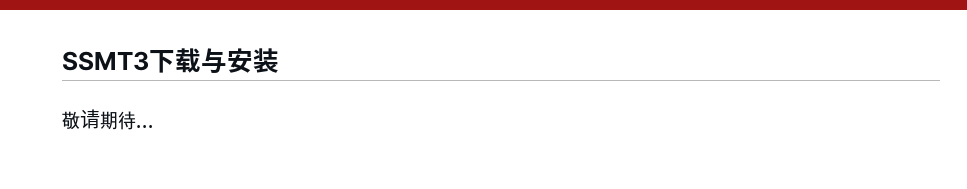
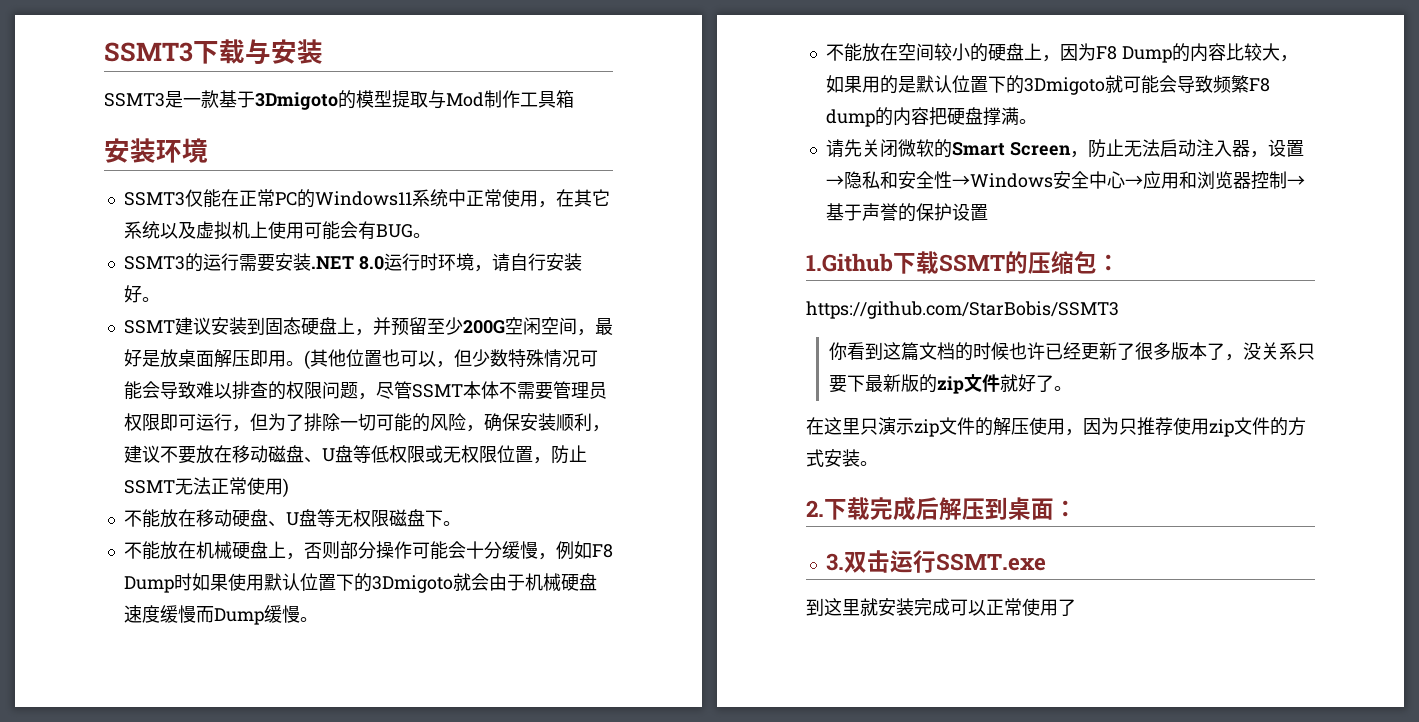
[62,109,154,130] 敬请期待... -> [104,90,574,110] [104,138,208,163] [123,189,610,208] [123,221,431,240] [123,253,582,272] [123,285,160,303] [123,317,613,336] [123,349,598,370] [123,381,607,400] [123,413,610,432] [123,445,587,464] [123,477,289,498] [123,509,461,528] [123,541,613,560] [123,573,597,593] [123,605,318,625] [825,43,1298,63] [825,75,1270,95] [825,107,1037,127] [825,139,1304,158] [825,171,1305,190] [825,203,988,222] [806,251,1120,274] [806,301,1119,319] [828,342,1315,361] [828,374,1072,394] [806,417,1306,437] [806,449,878,467] [806,497,1077,521] [825,550,1046,573] [806,598,1076,616] SSMT3是一款基于3Dmigoto的模型提取与Mod制作工具箱 // 安装环境 // SSMT3仅能在正常PC的Windows11系统中正常使用，在其它系统以及虚拟机上使用可能会有BUG。 // SSMT3的运行需要安装.NET 8.0运行时环境，请自行安装好。 // SSMT建议安装到固态硬盘上，并预留至少200G空闲空间，最好是放桌面解压即用。(其他位置也可以，但少数特殊情况可能会导致难以排查的权限问题，尽管SSMT本体不需要管理员权限即可运行，但为了排除一切可能的风险，确保安装顺利，建议不要放在移动磁盘、U盘等低权限或无权限位置，防止SSMT无法正常使用) // 不能放在移动硬盘、U盘等无权限磁盘下。 // 不能放在机械硬盘上，否则部分操作可能会十分缓慢，例如F8 Dump时如果使用默认位置下的3Dmigoto就会由于机械硬盘速度缓慢而Dump缓慢。 // 不能放在空间较小的硬盘上，因为F8 Dump的内容比较大，如果用的是默认位置下的3Dmigoto就可能会导致频繁F8 dump的内容把硬盘撑满。 // 请先关闭微软的Smart Screen，防止无法启动注入器，设置→隐私和安全性→Windows安全中心→应用和浏览器控制→基于声誉的保护设置 // 1.Github下载SSMT的压缩包： // https://github.com/StarBobis/SSMT3 // 你看到这篇文档的时候也许已经更新了很多版本了，没关系只要下最新版的zip文件就好了。 // 在这里只演示zip文件的解压使用，因为只推荐使用zip文件的方式安装。 // 2.下载完成后解压到桌面： // 3.双击运行SSMT.exe // 到这里就安装完成可以正常使用了

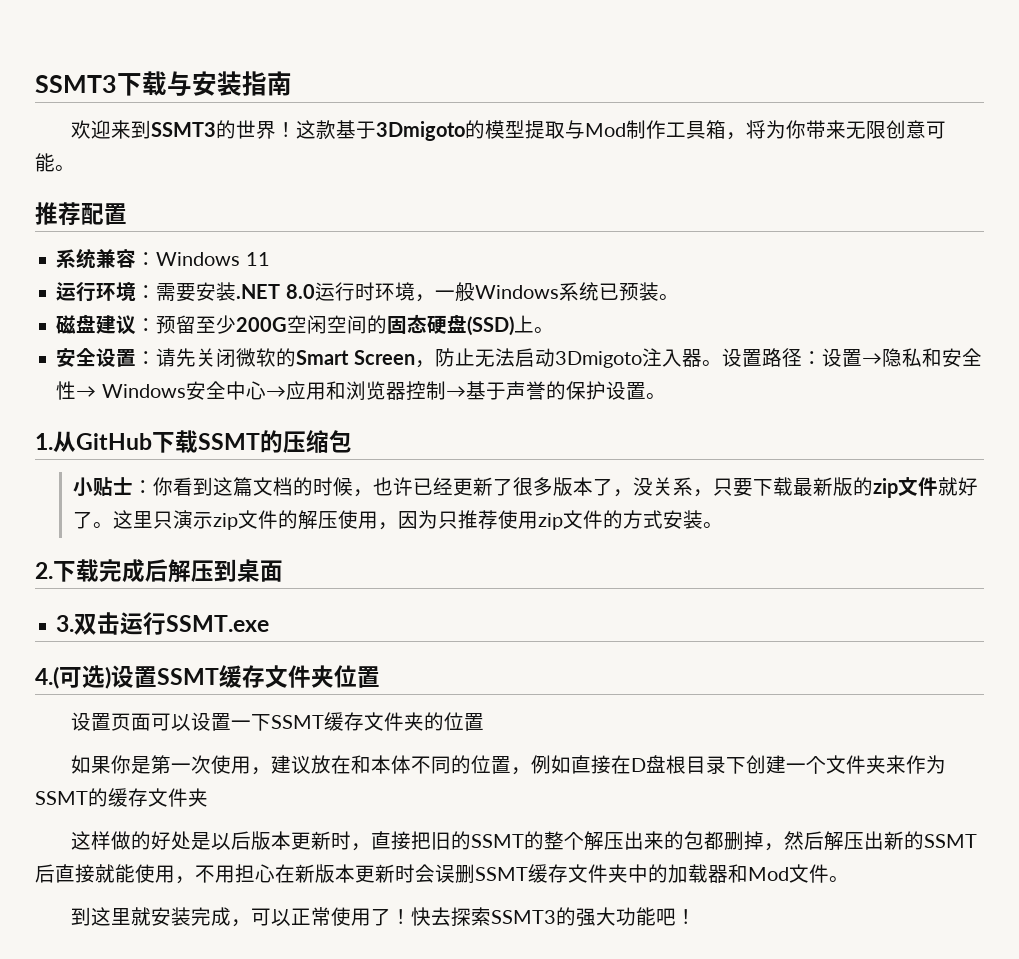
[104,91,201,108] // SSMT3是一 -> [242,71,292,96] [70,120,316,139] 指南 // 欢迎来到SSMT3的世界！这
[104,138,208,163] [123,189,610,208] [123,221,431,240] [123,253,239,272] // 安装环境 // SSMT3仅能在正常PC的Windows11系统中正常使用，在其它系统以及虚拟机上使用可能会有BUG。 // SSMT3的运行 -> [725,120,946,140] [35,153,75,172] [35,202,127,226] [56,248,270,269] [56,282,157,302] ，将为你带来无限创意可能。 // 推荐配置 // 系统兼容：Windows 11 // 运行环境：
[491,253,582,272] [123,285,160,303] [123,317,391,336] 请自行安装好。 // SSMT建议安装到固态硬盘上，并 -> [434,282,679,301] [56,314,157,335] 一般Windows系统已预装。 // 磁盘建议：
[576,318,613,336] [123,349,598,370] [123,381,607,400] [123,413,610,432] [123,445,587,464] [123,477,289,498] [123,509,461,528] [123,541,613,560] [123,573,597,593] [123,605,318,625] [825,43,1298,63] [825,75,1270,95] [825,107,1037,127] ，最好是放桌面解压即用。(其他位置也可以，但少数特殊情况可能会导致难以排查的权限问题，尽管SSMT本体不需要管理员权限即可运行，但为了排除一切可能的风险，确保安装顺利，建议不要放在移动磁盘、U盘等低权限或无权限位置，防止SSMT无法正常使用) // 不能放在移动硬盘、U盘等无权限磁盘下。 // 不能放在机械硬盘上，否则部分操作可能会十分缓慢，例如F8 Dump时如果使用默认位置下的3Dmigoto就会由于机械硬盘速度缓慢而Dump缓慢。 // 不能放在空间较小的硬盘上，因为F8 Dump的内容比较大，如果用的是默认位置下的3Dmigoto就可能会导致频繁F8 dump的内容把硬盘撑满。 // -> [367,314,555,336] [56,348,157,367] 的固态硬盘(SSD)上。 // 安全设置：
[1195,139,1268,158] 注入器， -> [554,348,822,368] 3Dmigoto注入器。设置路径：
[951,173,1053,188] →Windows -> [76,384,186,398] → Windows
[806,253,893,272] // 1.Github -> [645,393,666,399] [35,431,152,452] 。 // 1.从GitHub
[1097,254,1120,271] [806,301,1119,319] ： // https://github.com/StarBobis/SSMT3 // -> [72,477,153,497] // 小贴士：
(1009, 351) none -> [352,489,373,497] ，
[1296,343,1315,360] [828,375,865,393] 只要下 -> [692,477,793,497] ，只要下载
[806,417,824,435] // 在 -> (113, 525) none
[1054,500,1077,517] ： -> (283, 571) none
(1046, 562) none -> [35,665,380,689] [70,712,484,731] [70,755,946,775] [35,788,208,807] [70,831,977,851] [35,864,849,884] // 4.(可选)设置SSMT缓存文件夹位置 // 设置页面可以设置一下SSMT缓存文件夹的位置 // 如果你是第一次使用，建议放在和本体不同的位置，例如直接在D盘根目录下创建一个文件夹来作为SSMT的缓存文件夹 // 这样做的好处是以后版本更新时，直接把旧的SSMT的整个解压出来的包都删掉，然后解压出新的SSMT后直接就能使用，不用担心在新版本更新时会误删SSMT缓存文件夹中的加载器和Mod文件。
(950, 607) none -> [230,919,251,927] ，
(1076, 607) none -> [390,907,696,927] ！快去探索SSMT3的强大功能吧！

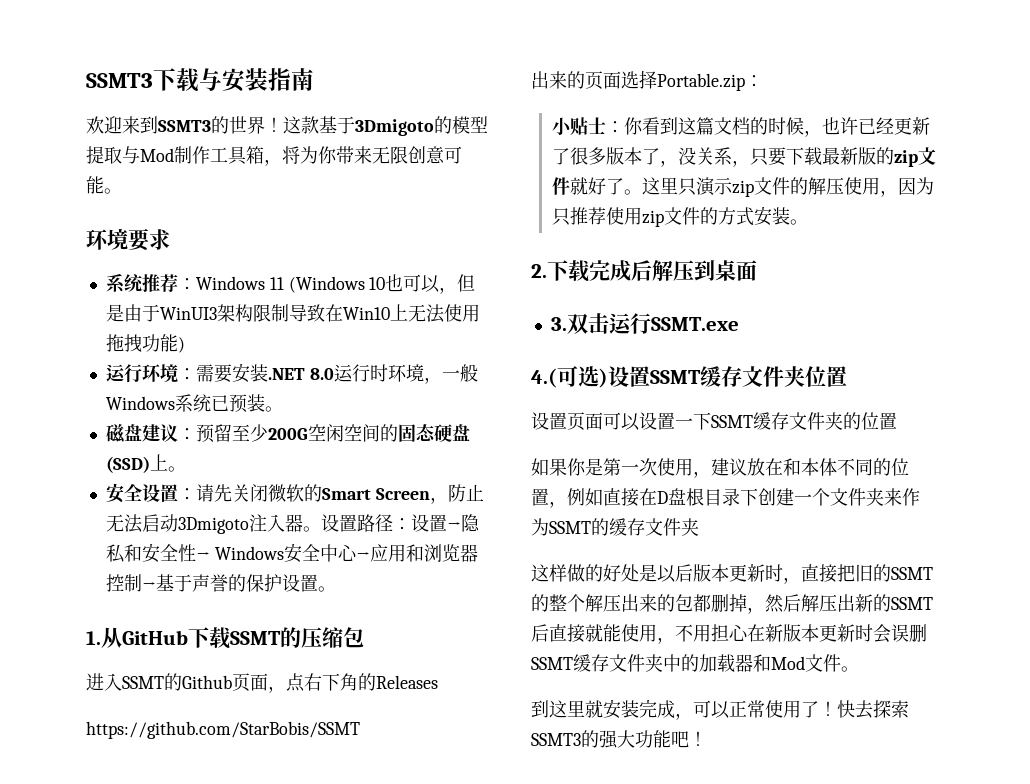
[35,202,127,226] [56,248,137,269] 推荐配置 // 系统兼容 -> [86,228,170,251] [105,273,178,293] 环境要求 // 系统推荐
(270, 259) none -> [288,274,476,294] [105,304,480,323] [105,334,185,353] (Windows 10也可以，但是由于WinUI3架构限制导致在Win10上无法使用拖拽功能)
(352, 441) none -> [86,673,438,693] [86,721,360,739] [531,70,763,91] // 进入SSMT的Github页面，点右下角的Releases // https://github.com/StarBobis/SSMT // 出来的页面选择Portable.zip：

